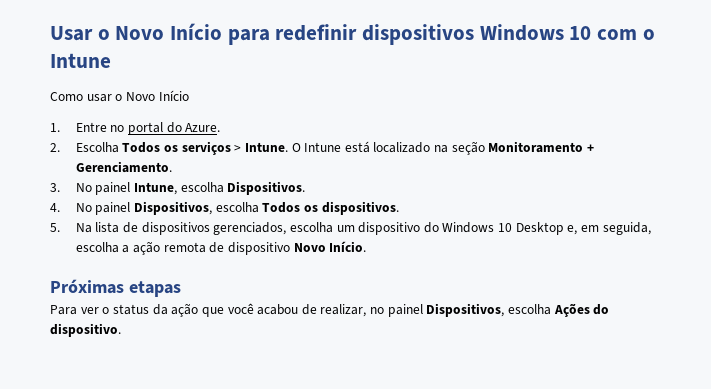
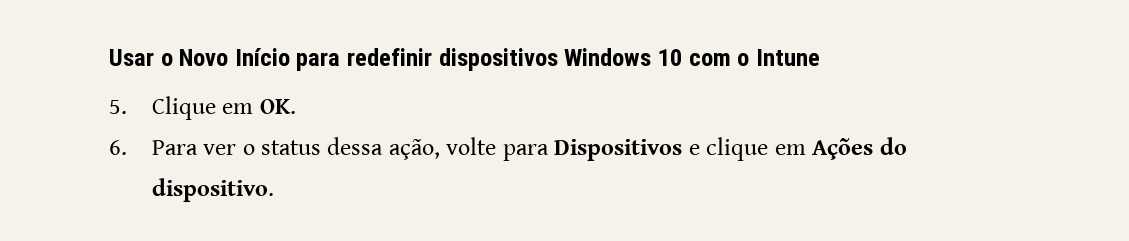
[50,90,189,102] [50,122,221,135] [50,141,595,155] [75,161,172,173] [50,181,306,195] [50,201,399,215] [50,222,651,235] [75,241,367,255] [50,279,181,297] [50,303,552,317] Como usar o Novo Início // 1. Entre no portal do Azure. // 2. Escolha Todos os serviços > Intune. O Intune está localizado na seção Monitoramento + Gerenciamento. // 3. No painel Intune, escolha Dispositivos. // 4. No painel Dispositivos, escolha Todos os dispositivos. // 5. Na lista de dispositivos gerenciados, escolha um dispositivo do Windows 10 Desktop e, em seguida, escolha a ação remota de dispositivo Novo Início. // Próximas etapas // Para ver o status da ação que você acabou de realizar, no painel Dispositivos, escolha -> [109,96,296,120] [109,137,806,161] 5. Clique em OK. // 6. Para ver o status dessa ação, volte para Dispositivos e clique em

